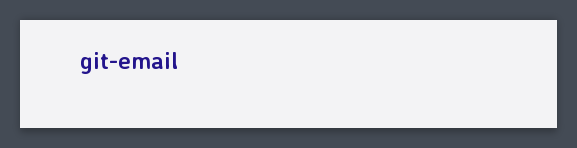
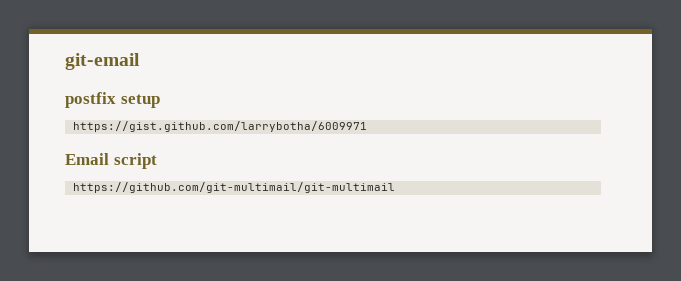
(178, 63) none -> [65,92,160,108] [72,121,367,132] [65,153,157,169] [72,182,395,193] // postfix setup // https://gist.github.com/larrybotha/6009971 // Email script // https://github.com/git-multimail/git-multimail

